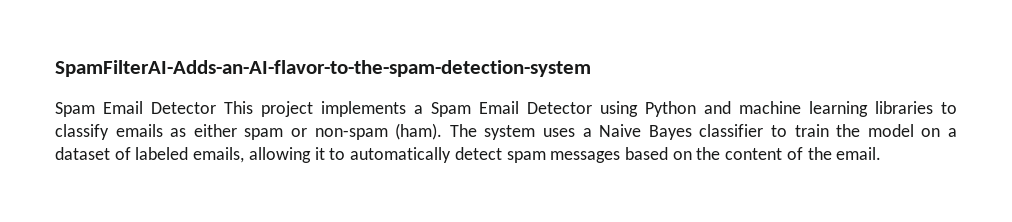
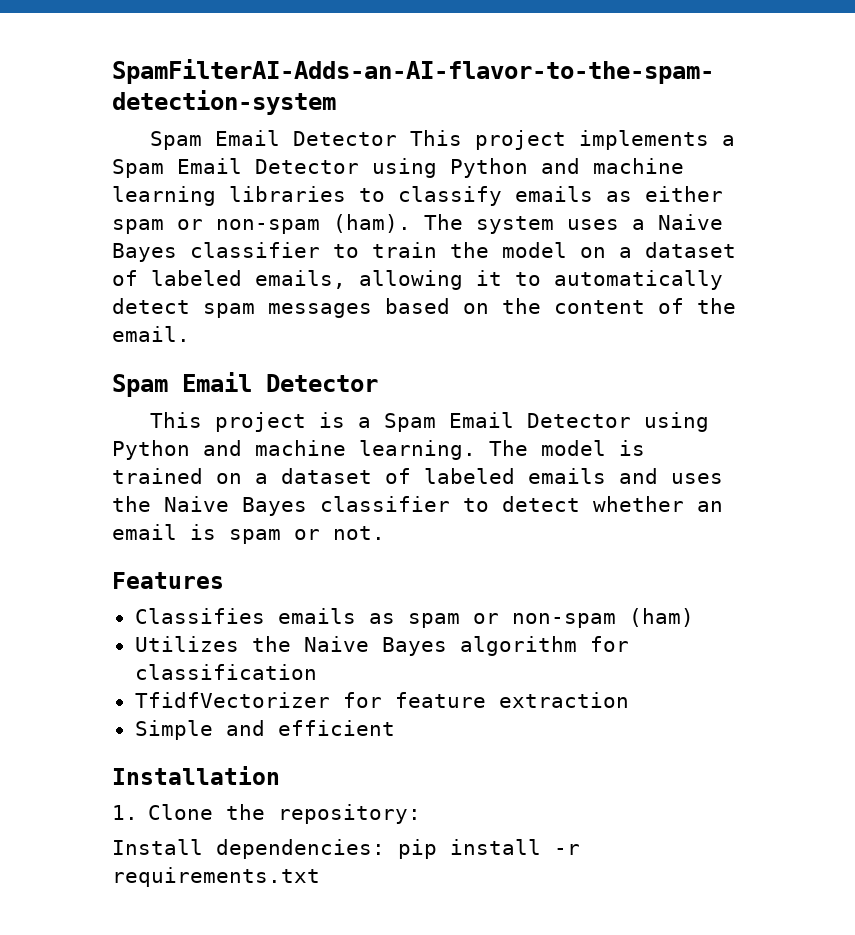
(882, 153) none -> [112,372,378,397] [149,412,709,432] [112,440,645,460] [112,468,723,484] [112,496,723,516] [112,524,385,544] [112,572,224,589] [134,608,694,628] [134,636,629,656] [134,664,317,680] [134,692,629,708] [134,720,395,740] [112,766,280,785] [112,804,422,824] [112,839,580,859] [112,867,320,887] // Spam Email Detector // This project is a Spam Email Detector using Python and machine learning. The model is trained on a dataset of labeled emails and uses the Naive Bayes classifier to detect whether an email is spam or not. // Features // Classifies emails as spam or non-spam (ham) // Utilizes the Naive Bayes algorithm for classification // TfidfVectorizer for feature extraction // Simple and efficient // Installation // 1. Clone the repository: // Install dependencies: pip install -r requirements.txt

